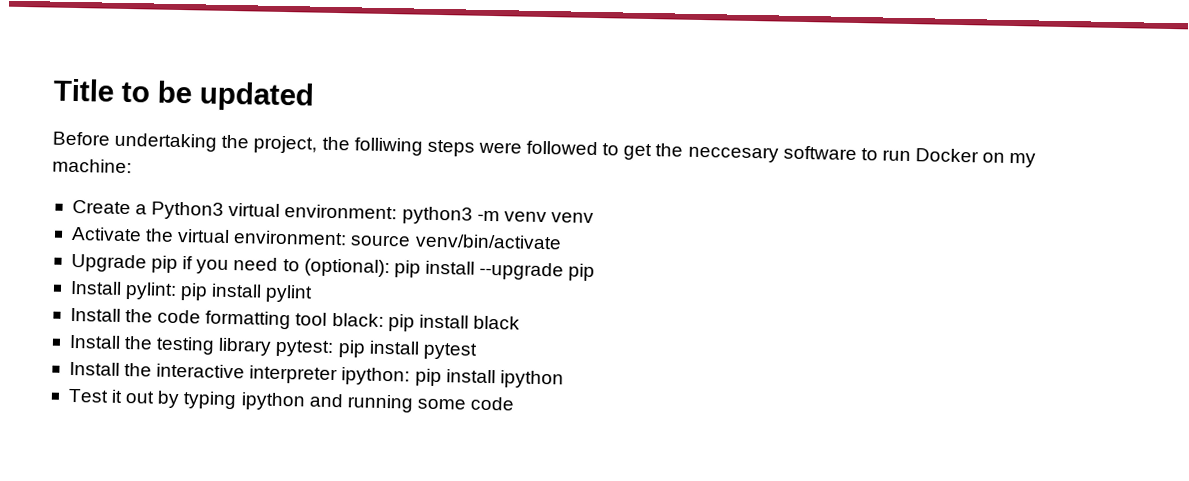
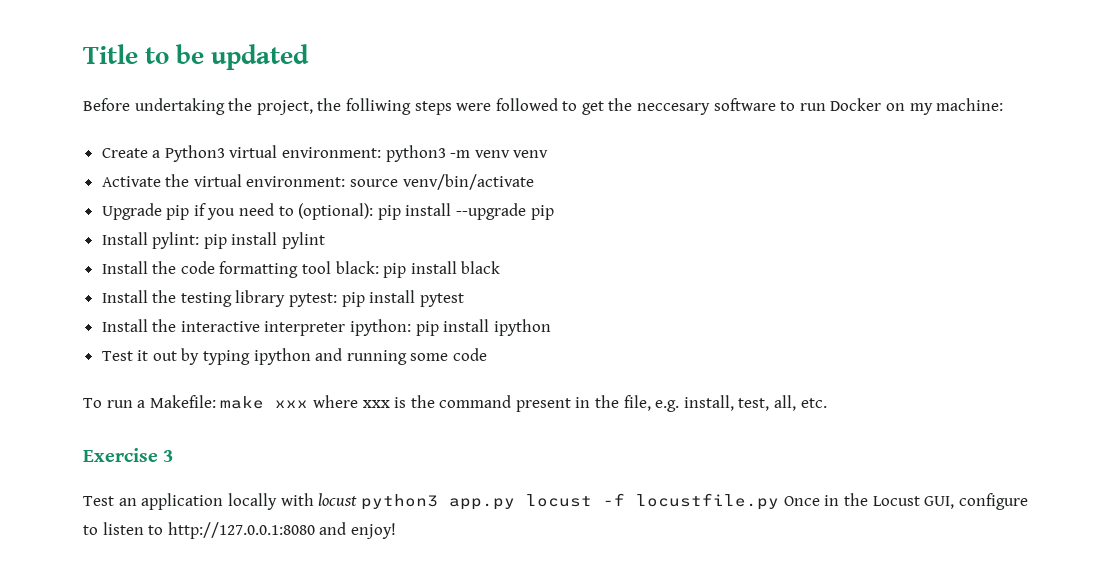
(515, 403) none -> [83,395,827,412] [83,448,174,462] [83,493,1028,510] [83,522,396,539] // To run a Makefile: make xxx where xxx is the command present in the file, e.g. install, test, all, etc. // Exercise 3 // Test an application locally with locust python3 app.py locust -f locustfile.py Once in the Locust GUI, configure to listen to http://127.0.0.1:8080 and enjoy!

